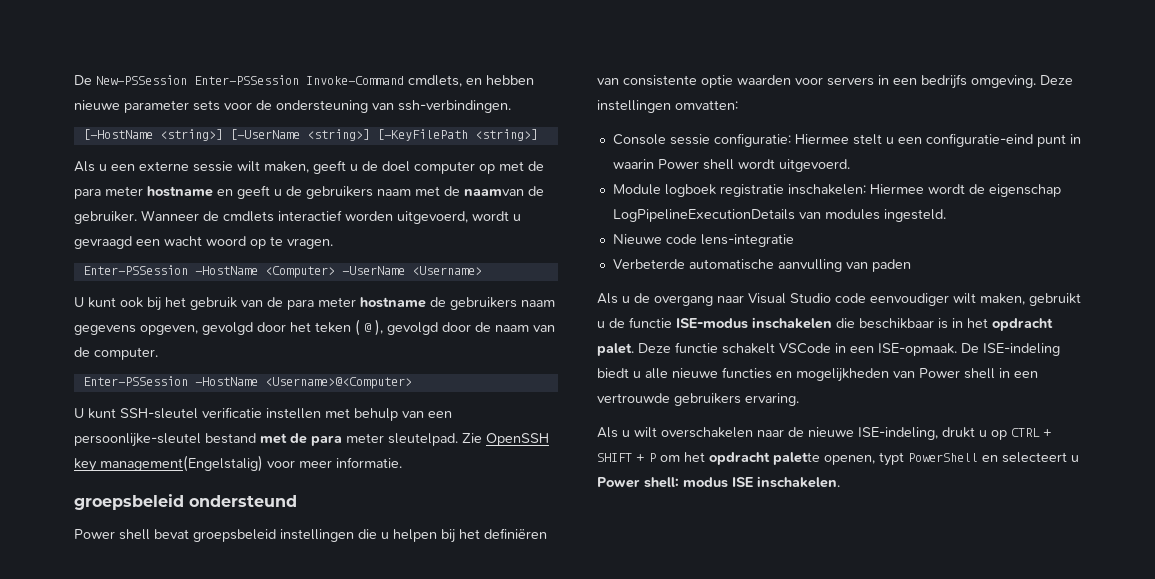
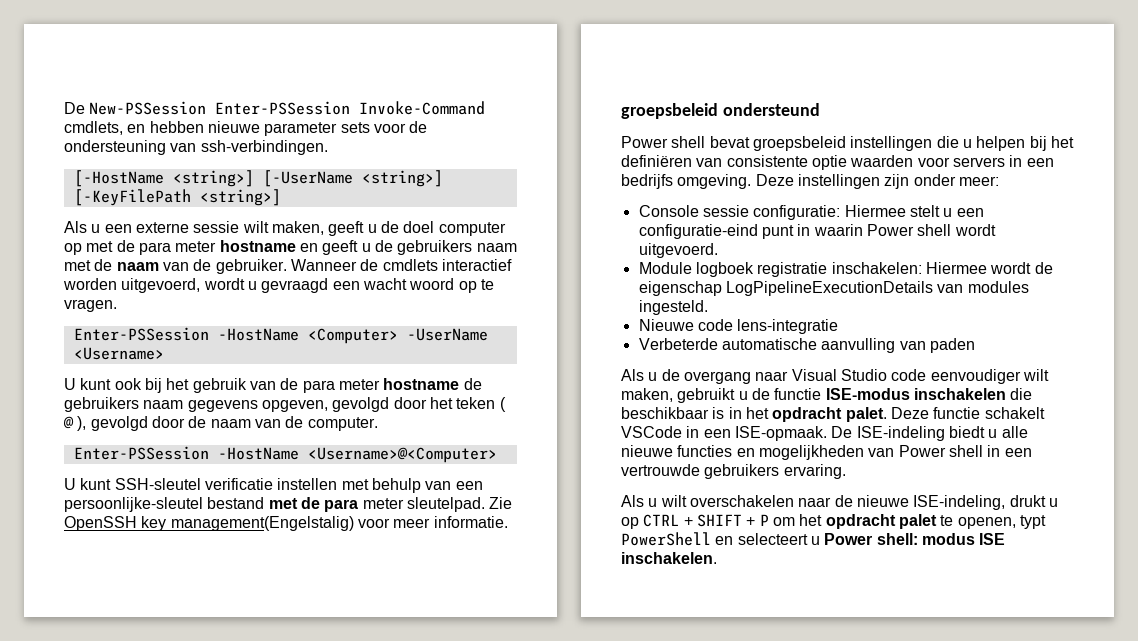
[464,189,524,196] naamvan -> [116,262,189,271] naam van
[675,100,738,110] omvatten: -> [884,174,999,189] zijn onder meer:
[773,452,820,465] palette -> [898,514,954,529] palet te

